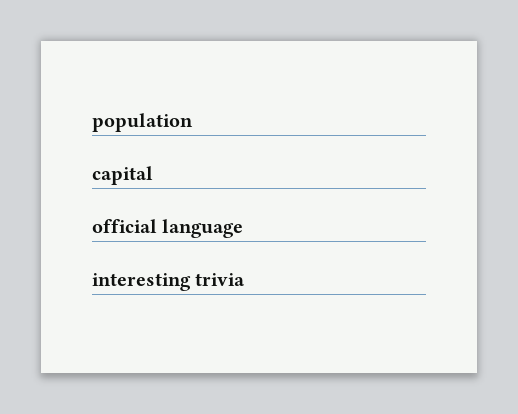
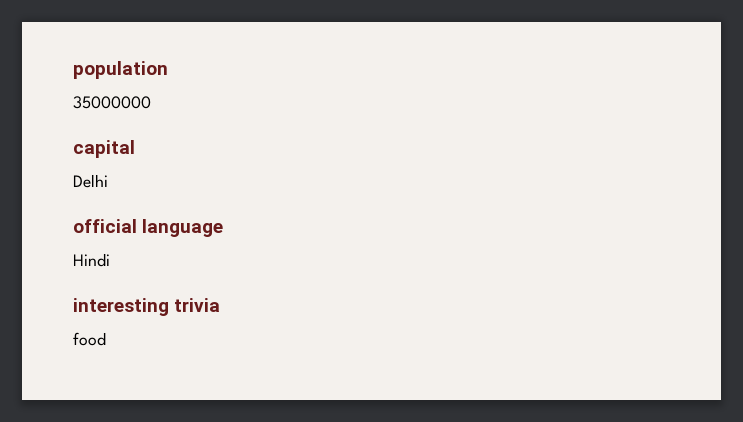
(193, 122) none -> [73,96,151,109] // 35000000
(153, 175) none -> [73,174,108,188] // Delhi
(244, 228) none -> [73,253,110,267] // Hindi
(246, 279) none -> [73,332,106,346] // food

